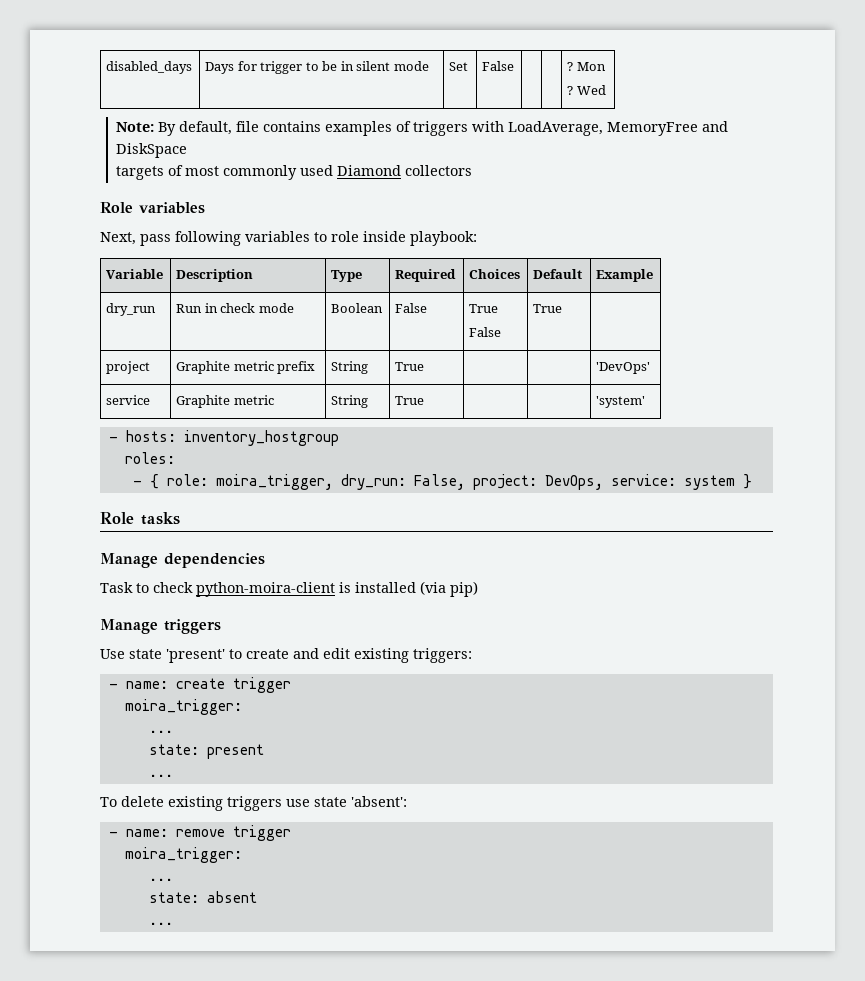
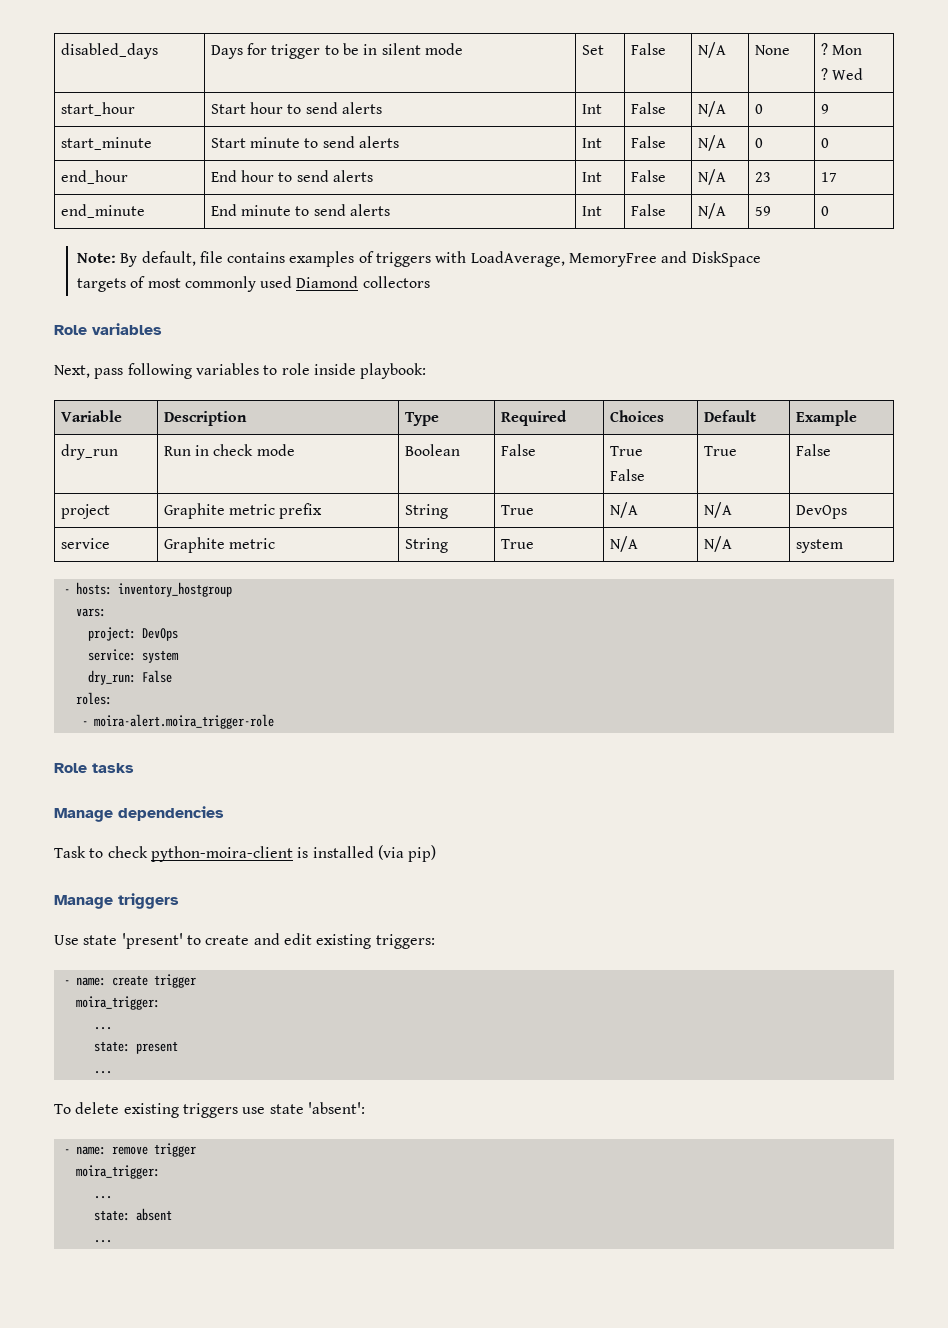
(515, 66) | -> [697,42,726,58] [754,45,790,55] N/A | None
(606, 90) none -> [60,102,135,116] [210,102,382,114] [581,104,602,114] [630,102,666,114] [697,101,726,117] [754,104,763,114] [820,104,829,114] [60,137,152,150] [210,136,399,148] [581,138,602,148] [630,136,666,148] [697,135,726,151] [754,138,763,148] [820,138,829,148] [60,170,128,184] [210,170,373,182] [581,172,602,182] [630,170,666,182] [697,169,726,185] [754,172,771,182] [820,172,837,182] [60,204,145,218] [210,204,390,216] [581,206,602,216] [630,204,666,216] [697,203,726,219] [754,206,771,216] [820,206,829,216] // start_hour | Start hour to send alerts | Int | False | N/A | 0 | 9 // start_minute | Start minute to send alerts | Int | False | N/A | 0 | 0 // end_hour | End hour to send alerts | Int | False | N/A | 23 | 17 // end_minute | End minute to send alerts | Int | False | N/A | 59 | 0
(563, 308) none -> [795,444,831,456] False
[596,362,651,374] | | 'DevOps' -> [609,502,638,518] [703,502,732,518] [795,505,847,519] N/A | N/A | DevOps
[596,396,646,408] | | 'system' -> [609,536,638,552] [703,536,732,552] [795,539,843,553] N/A | N/A | system
[124,452,175,464] [132,474,752,490] roles: // - { role: moira_trigger, dry_run: False, project: DevOps, service: system } -> [75,608,106,617] [87,627,178,641] [87,649,179,663] [87,670,172,685] [75,692,112,705] [81,714,274,729] vars: // project: DevOps // service: system // dry_run: False // roles: // - moira-alert.moira_trigger-role

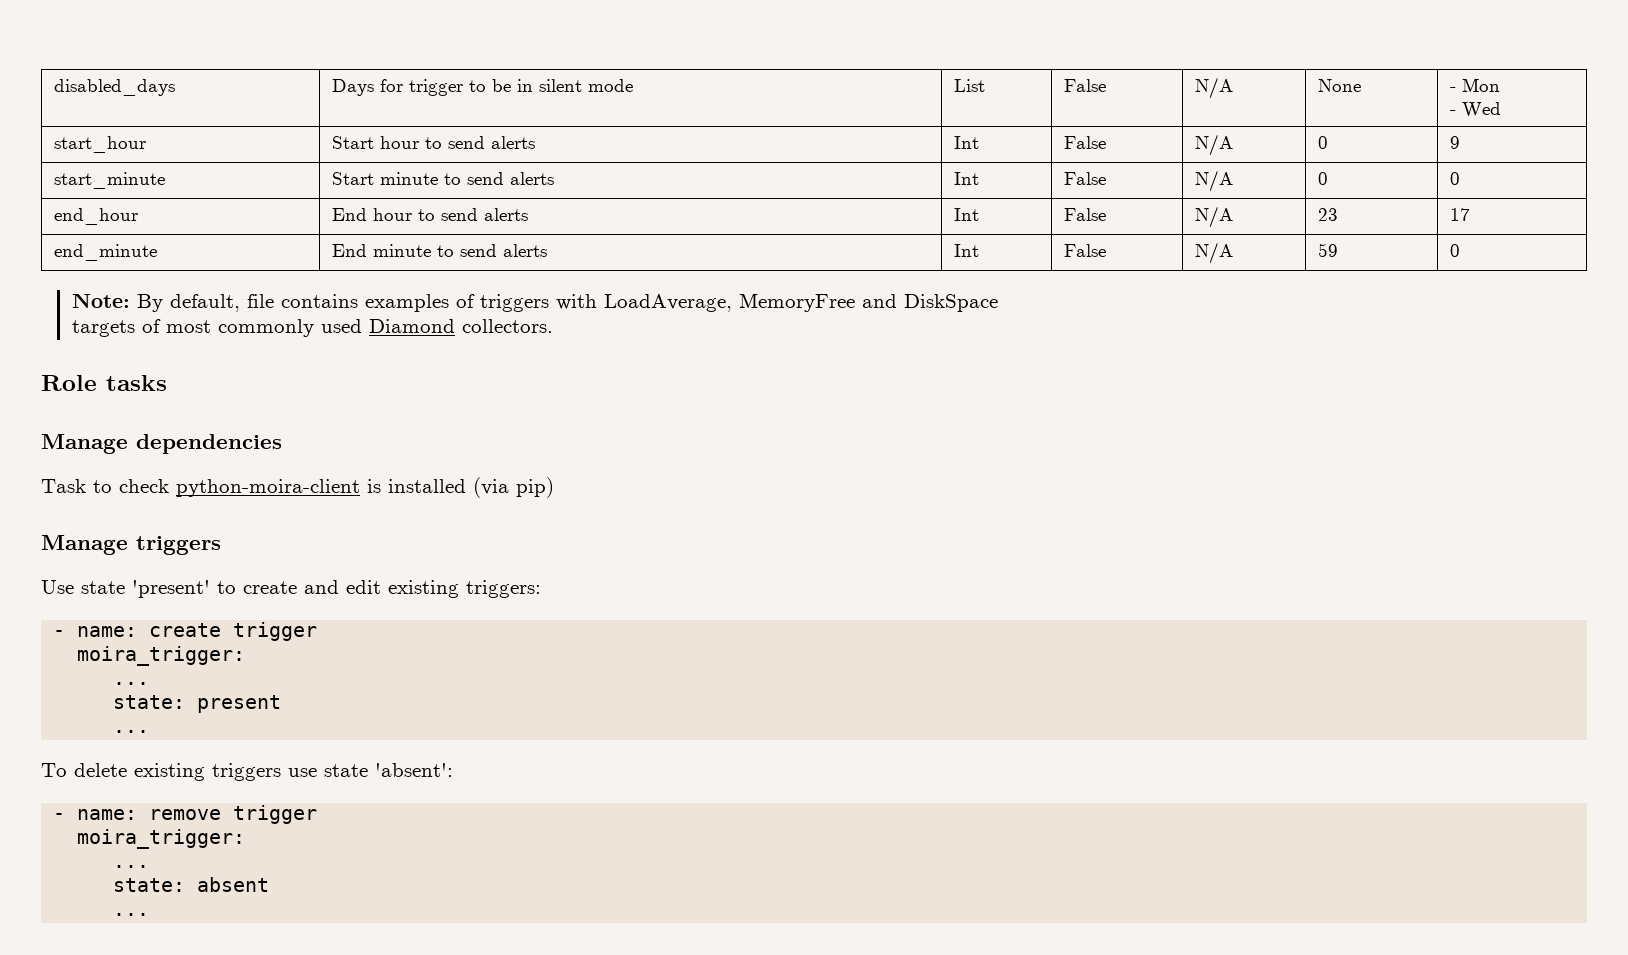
[581,45,604,55] Set -> [954,79,986,92] List
[820,43,828,55] ? -> [1450,87,1457,92] -
[820,68,828,80] ? -> [1450,110,1457,115] -
[362,276,430,288] [54,323,162,335] [54,363,427,379] [60,410,122,422] [163,411,247,426] [404,412,439,426] [500,410,567,426] [609,410,664,422] [703,410,756,422] [795,410,857,426] [60,444,118,460] [163,444,295,456] [404,444,460,456] [500,444,536,456] [609,446,643,456] [609,469,645,481] [703,446,737,456] [795,444,831,456] [60,504,110,519] [163,503,323,519] [404,504,448,519] [500,505,534,515] [609,502,638,518] [703,502,732,518] [795,505,847,519] [60,538,110,549] [163,537,276,553] [404,538,448,553] [500,539,534,549] [609,536,638,552] [703,536,732,552] [795,539,843,553] [63,582,232,597] [75,608,106,617] [87,627,178,641] [87,649,179,663] [87,670,172,685] [75,692,112,705] [81,714,274,729] collectors // Role variables // Next, pass following variables to role inside playbook: // Variable | Description | Type | Required | Choices | Default | Example // dry_run | Run in check mode | Boolean | False | True // False | True | False // project | Graphite metric prefix | String | True | N/A | N/A | DevOps // service | Graphite metric | String | True | N/A | N/A | system // - hosts: inventory_hostgroup // vars: // project: DevOps // service: system // dry_run: False // roles: // - moira-alert.moira_trigger-role -> [461,319,553,333] collectors.

